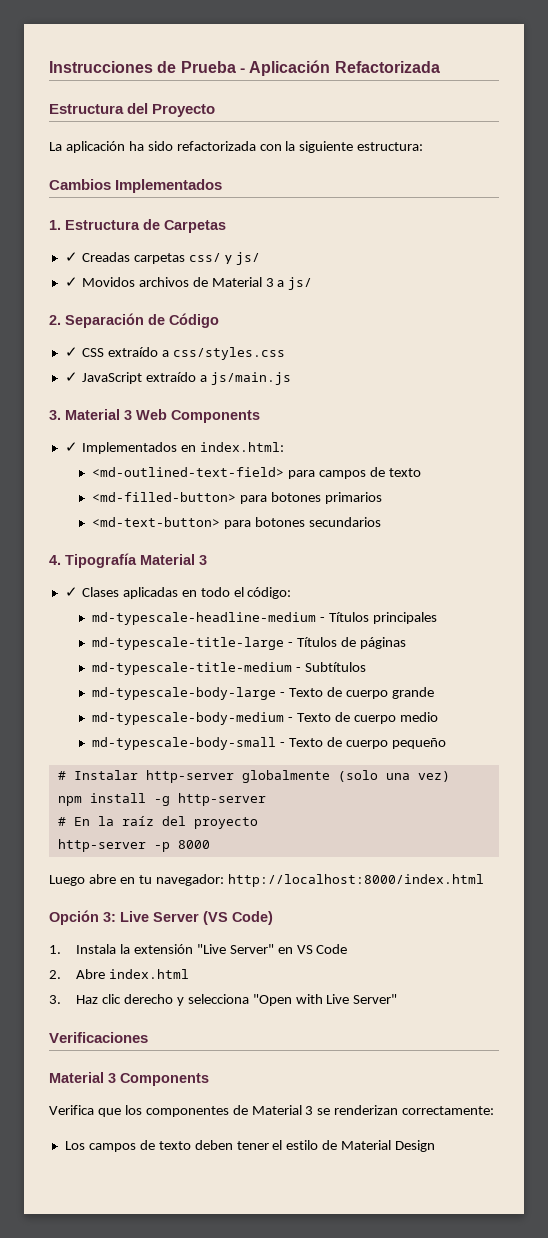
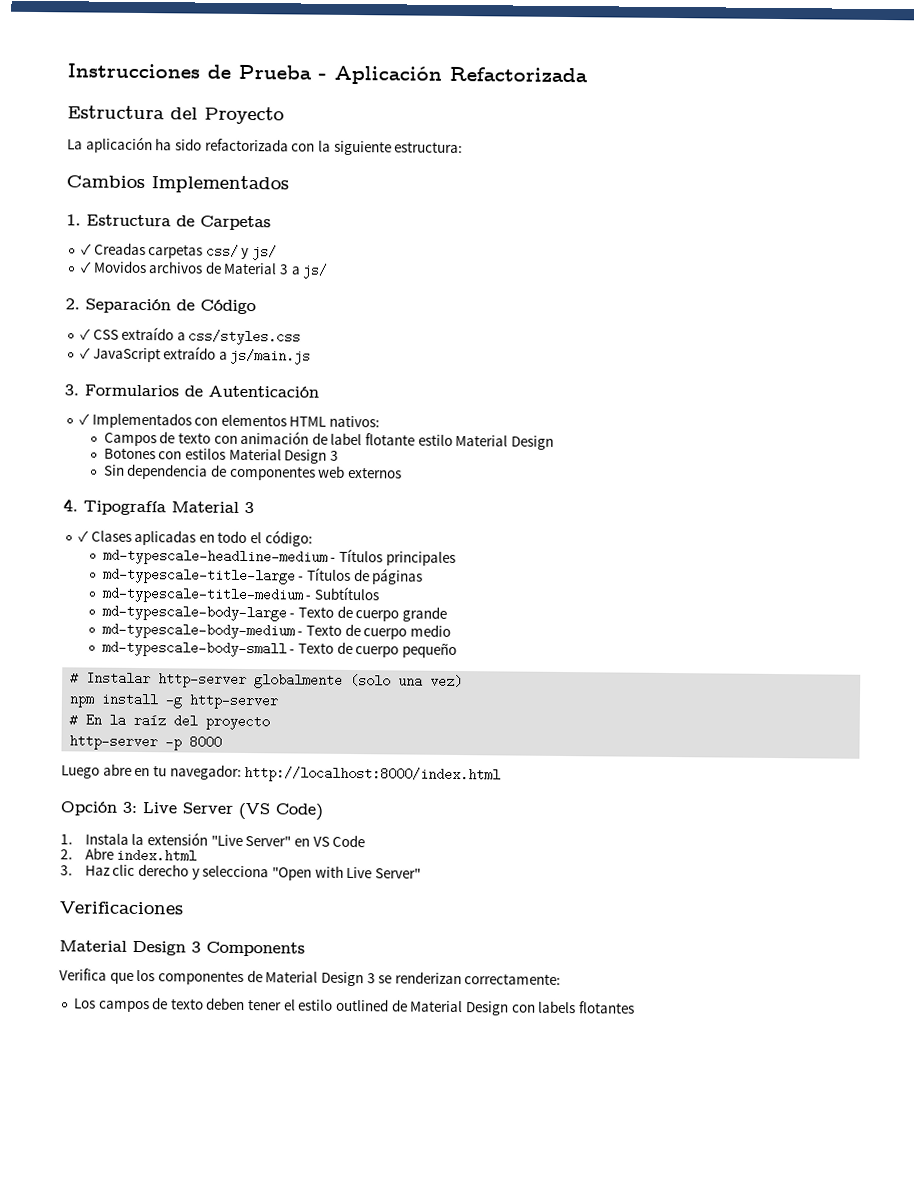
[65,409,260,423] [64,442,284,454] [91,467,421,479] [91,492,382,504] [91,517,381,529] Material 3 Web Components // ✓ Implementados en index.html: // <md-outlined-text-field> para campos de texto // <md-filled-button> para botones primarios // <md-text-button> para botones secundarios -> [84,384,319,398] [78,412,381,429] [103,430,555,450] [103,447,339,464] [103,463,402,481] Formularios de Autenticación // ✓ Implementados con elementos HTML nativos: // Campos de texto con animación de label flotante estilo Material Design // Botones con estilos Material Design 3 // Sin dependencia de componentes web externos
(104, 1077) none -> [132,940,186,956] Design
(302, 1110) none -> [320,971,364,987] Design
[322,1140,436,1152] de Material Design -> [336,998,635,1016] outlined de Material Design con labels flotantes

